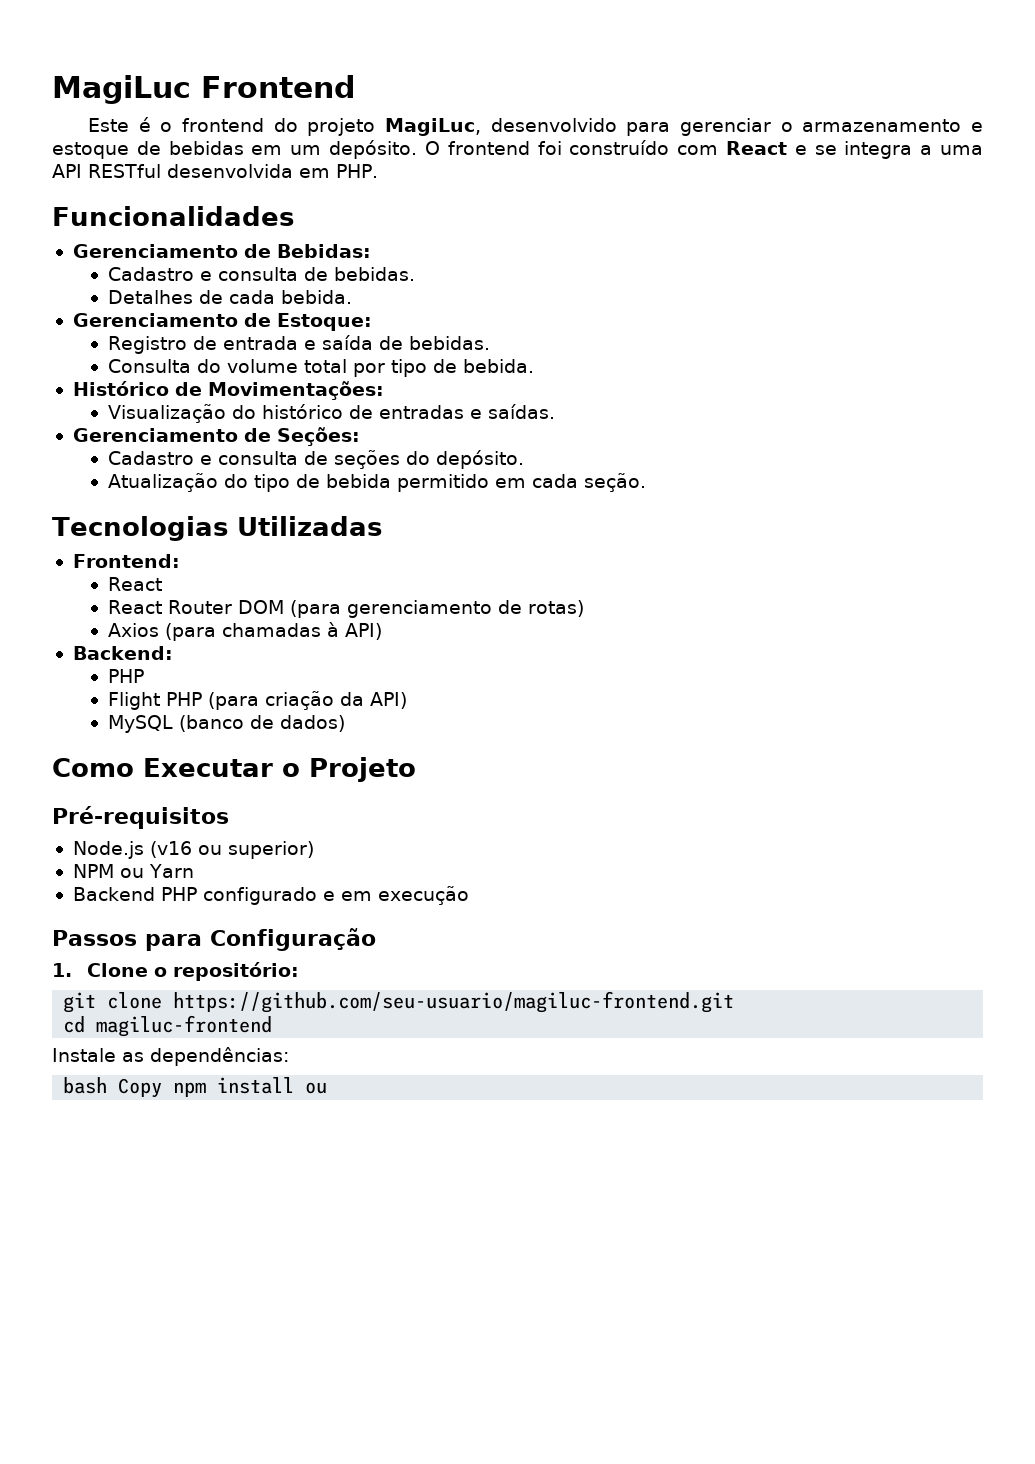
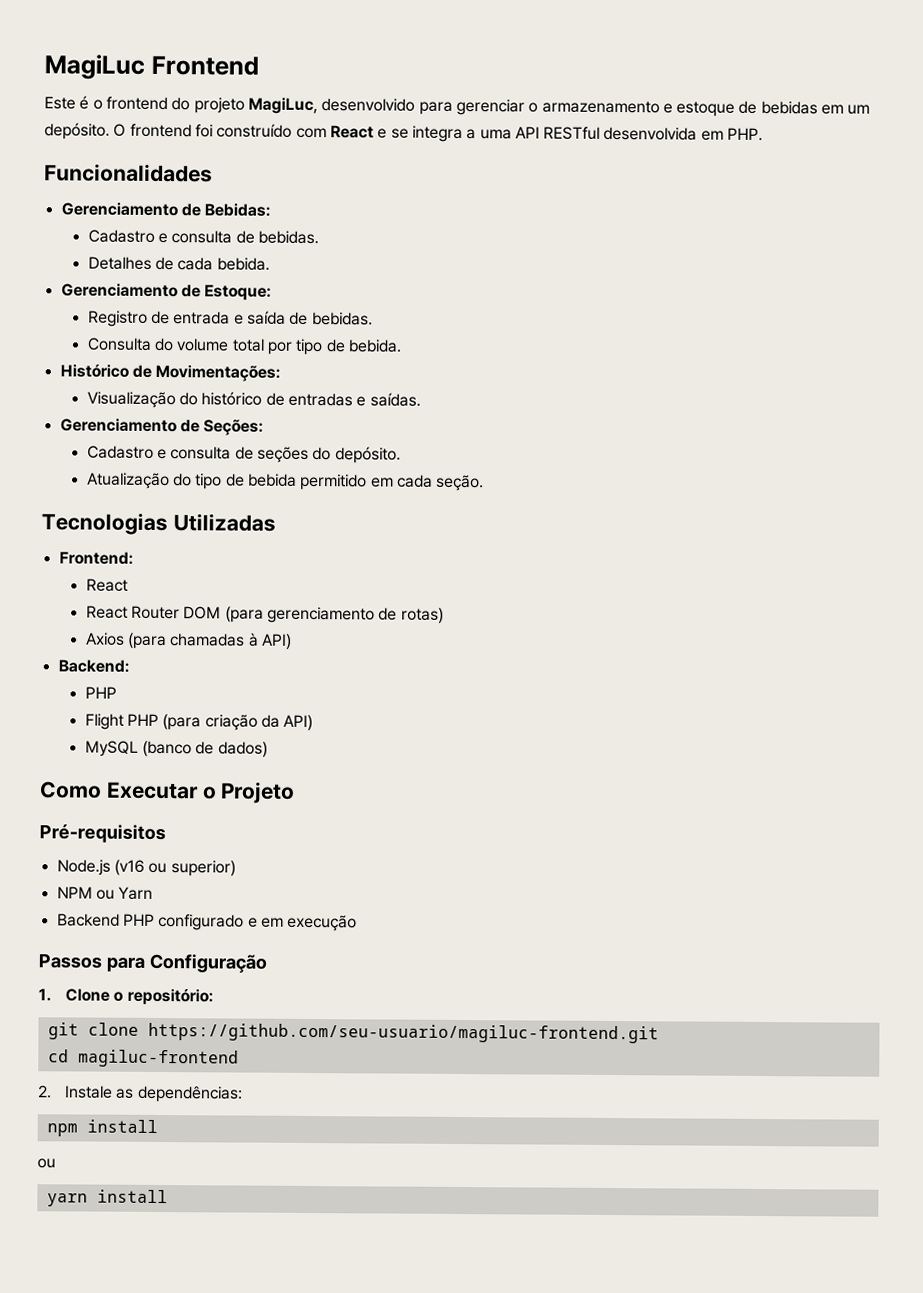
(273, 1026) none -> [37,1085,52,1099] 2.
[63,1077,163,1098] bash Copy -> (243, 1094) none
[305,1082,328,1094] ou -> [37,1158,56,1169] [46,1189,168,1207] // ou // yarn install

